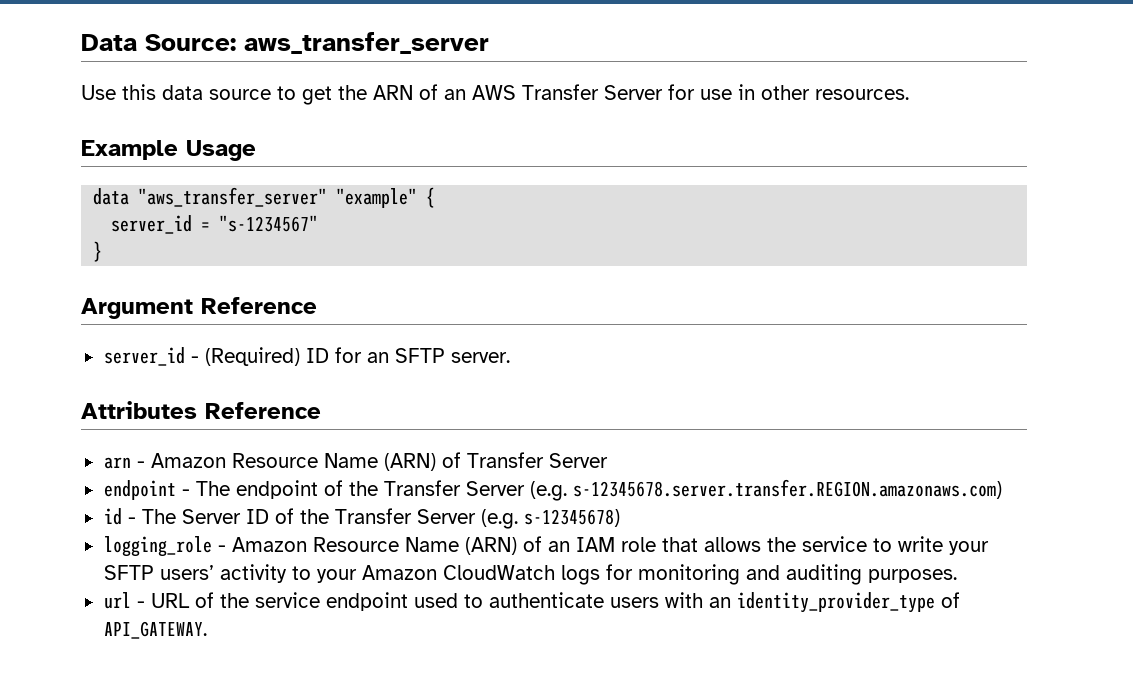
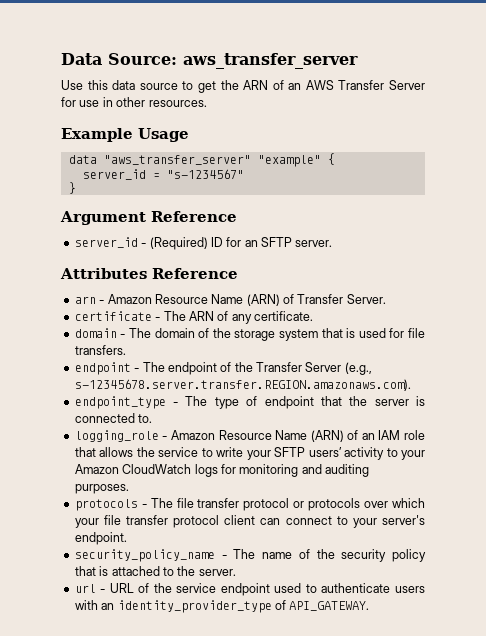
[548,453,608,468] Server -> [346,294,386,304] [74,311,313,324] [74,328,426,341] [74,345,126,355] Server. // certificate - The ARN of any certificate. // domain - The domain of the storage system that is used for file transfers.
[529,479,1002,501] [103,508,620,529] (e.g. s-12345678.server.transfer.REGION.amazonaws.com) // id - The Server ID of the Transfer Server (e.g. s-12345678) -> [344,362,372,375] [74,379,411,391] [74,396,425,409] [74,413,153,423] (e.g., s-12345678.server.transfer.REGION.amazonaws.com). // endpoint_type - The type of endpoint that the server is connected to.
(957, 576) none -> [74,498,425,511] [74,515,426,528] [74,532,127,545] [74,549,426,562] [74,566,236,576] // protocols - The file transfer protocol or protocols over which your file transfer protocol client can connect to your server's endpoint. // security_policy_name - The name of the security policy that is attached to the server.

